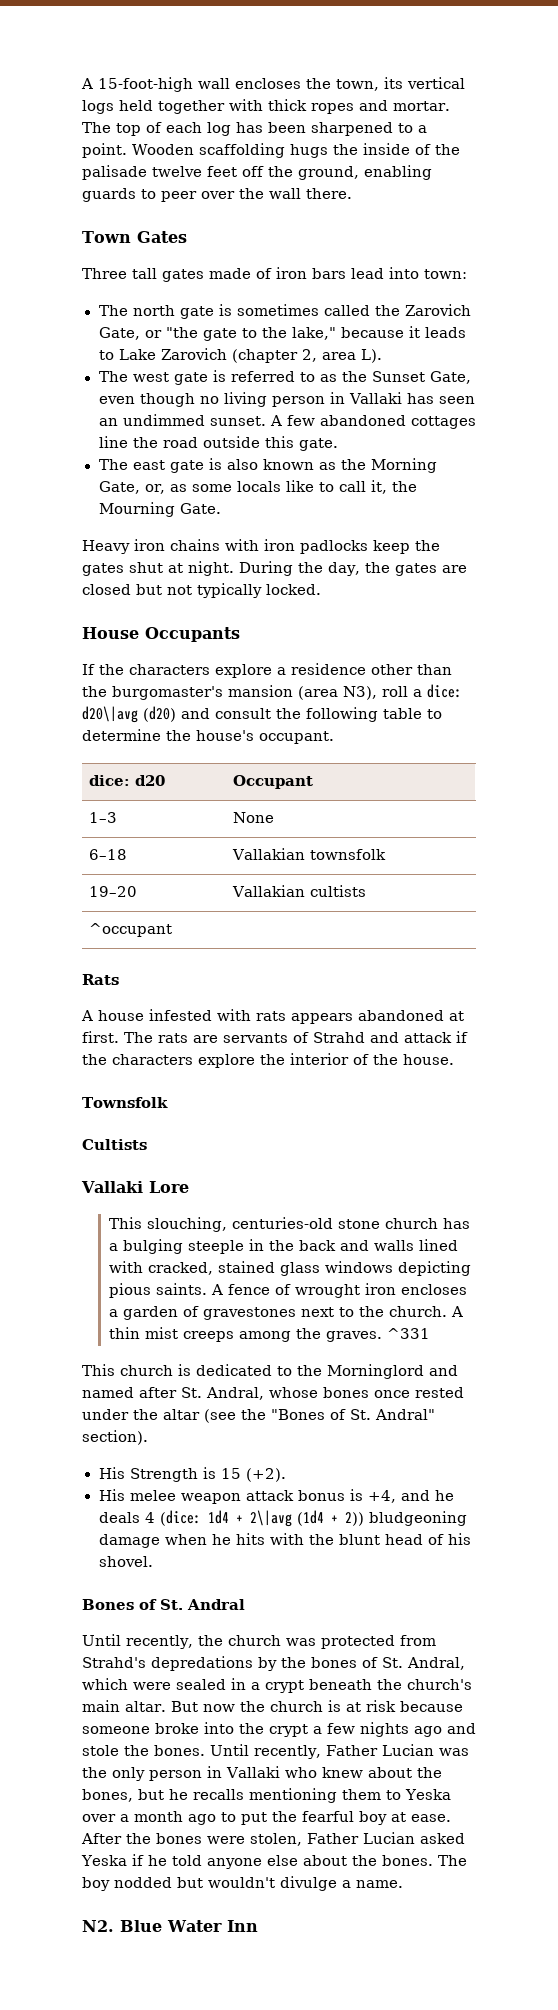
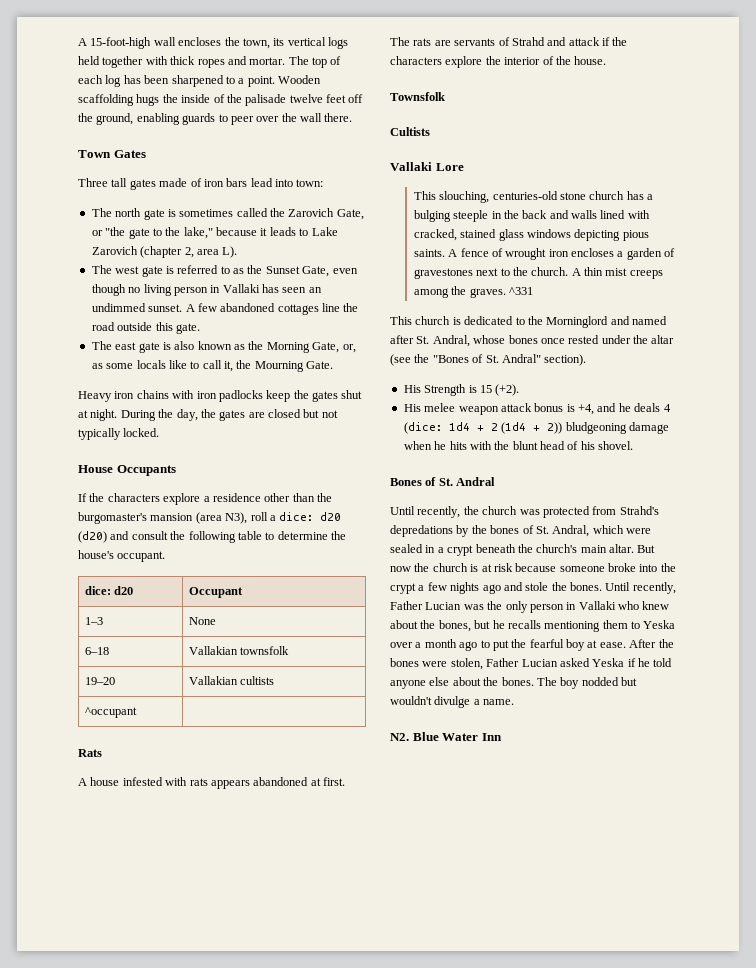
[82,706,138,723] d20\|avg -> [320,512,342,521] d20
[249,1510,292,1527] 2\|avg -> [490,423,498,431] 2

